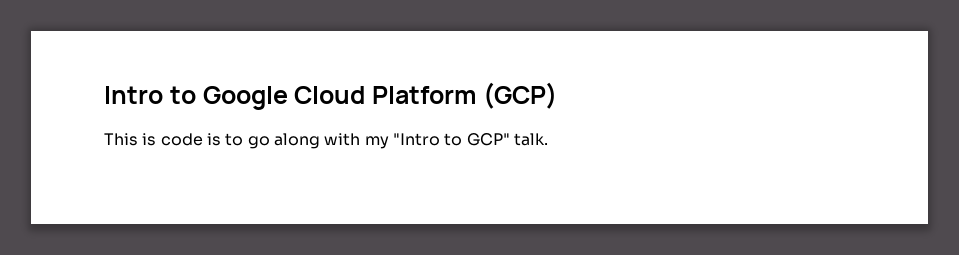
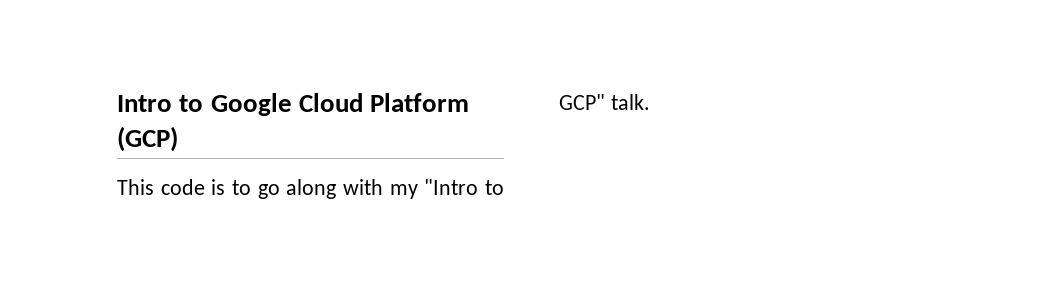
[142,133,157,146] is -> (154, 187) none

